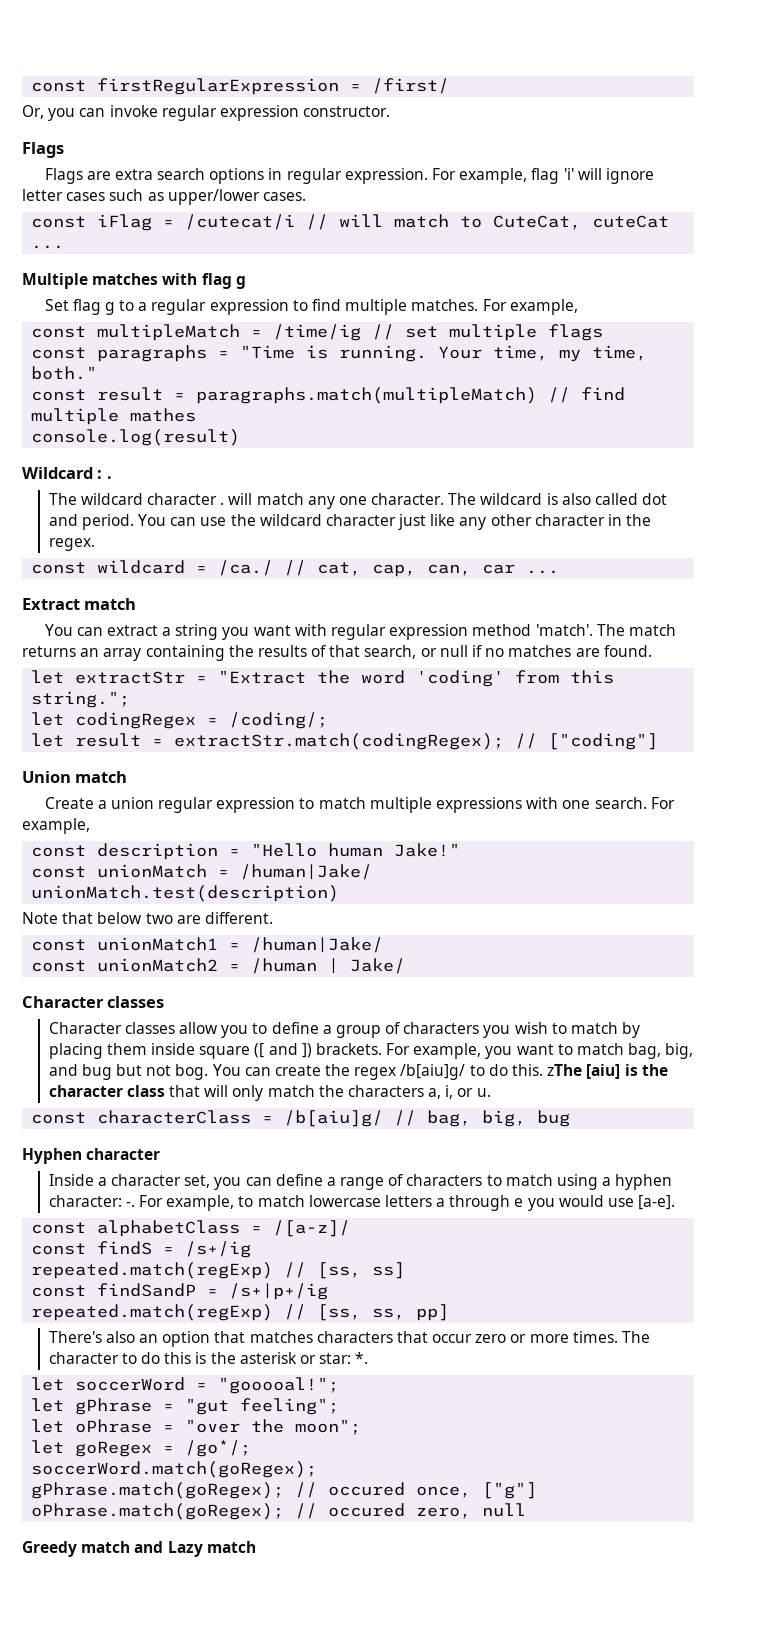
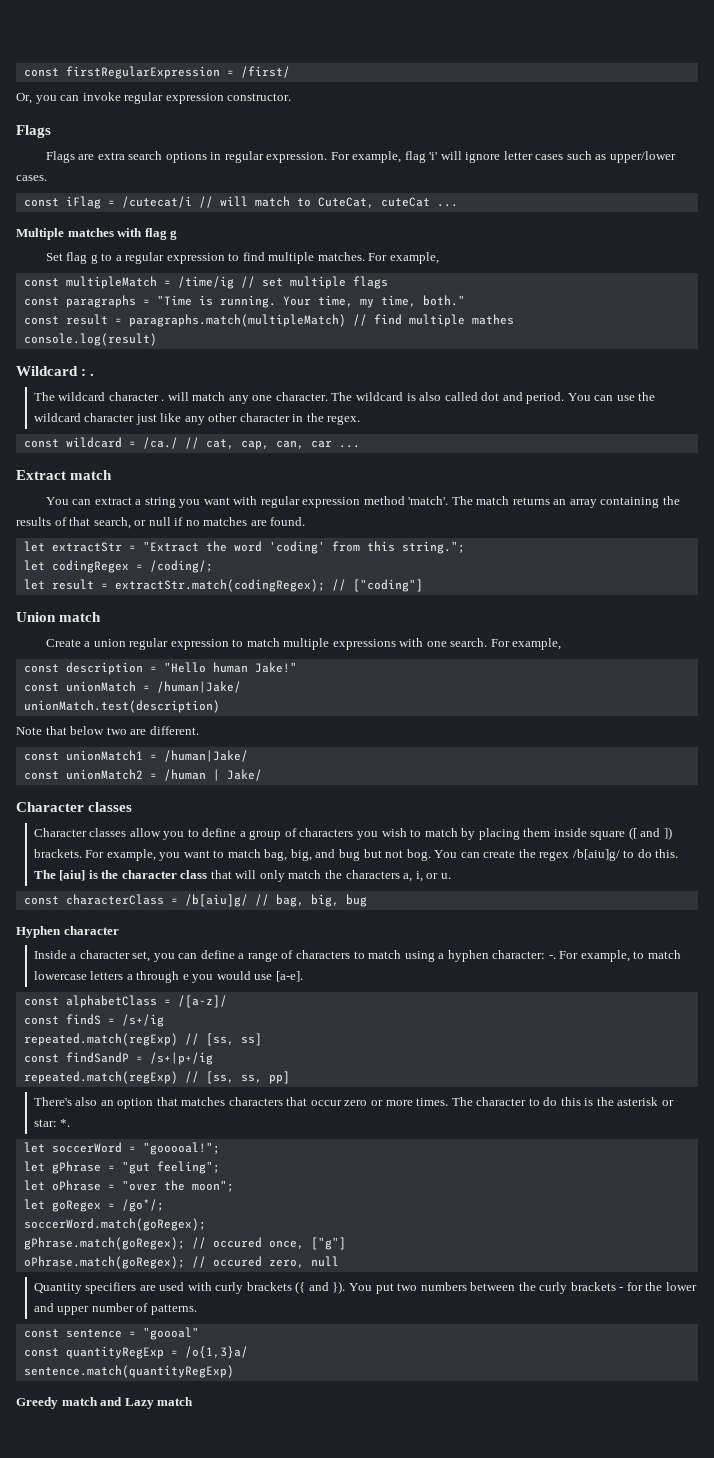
[547,1064,583,1076] zThe -> [33,870,56,879] The
(527, 1510) none -> [33,1281,697,1294] [33,1303,197,1315] [23,1327,199,1340] [23,1346,248,1359] [23,1365,234,1378] // Quantity specifiers are used with curly brackets ({ and }). You put two numbers between the curly brackets - for the lower and upper number of patterns. // const sentence = "goooal" // const quantityRegExp = /o{1,3}a/ // sentence.match(quantityRegExp)

